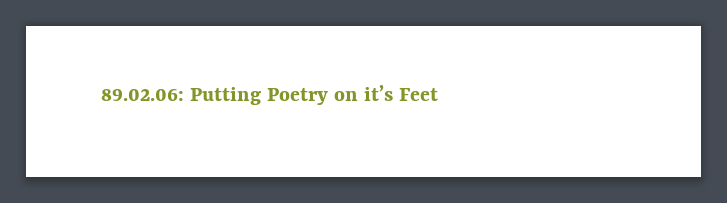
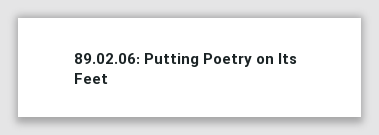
[364,85,394,101] it’s -> [278,53,298,64] Its

